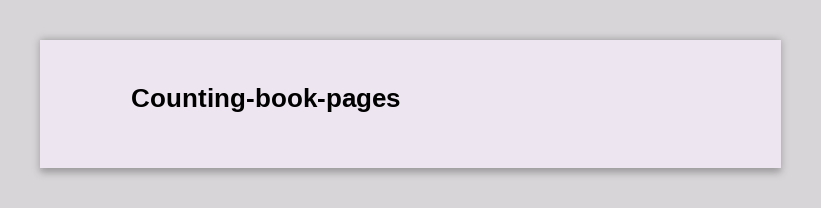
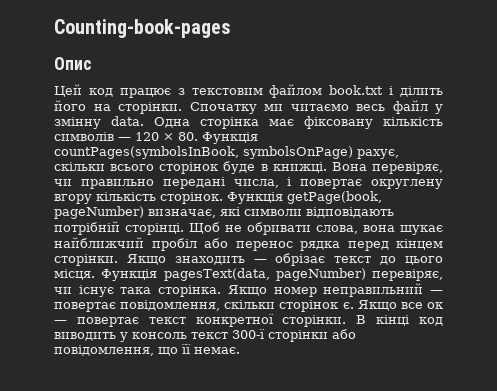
(400, 100) none -> [54,57,92,70] [54,84,443,98] [54,100,443,114] [54,116,443,129] [54,132,258,144] [54,146,399,159] [54,161,443,174] [54,177,443,189] [54,191,382,204] [54,206,394,219] [54,221,443,235] [54,237,443,251] [54,253,443,266] [54,268,443,281] [54,283,443,297] [54,300,444,312] [54,314,443,327] [54,329,356,342] [54,344,240,356] // Опис // Цей код працює з текстовим файлом book.txt і ділить його на сторінки. Спочатку ми читаємо весь файл у змінну data. Одна сторінка має фіксовану кількість символів — 120 × 80. Функція countPages(symbolsInBook, symbolsOnPage) рахує, скільки всього сторінок буде в книжці. Вона перевіряє, чи правильно передані числа, і повертає округлену вгору кількість сторінок. Функція getPage(book, pageNumber) визначає, які символи відповідають потрібній сторінці. Щоб не обривати слова, вона шукає найближчий пробіл або перенос рядка перед кінцем сторінки. Якщо знаходить — обрізає текст до цього місця. Функція pagesText(data, pageNumber) перевіряє, чи існує така сторінка. Якщо номер неправильний — повертає повідомлення, скільки сторінок є. Якщо все ок — повертає текст конкретної сторінки. В кінці код виводить у консоль текст 300-ї сторінки або повідомлення, що її немає.

